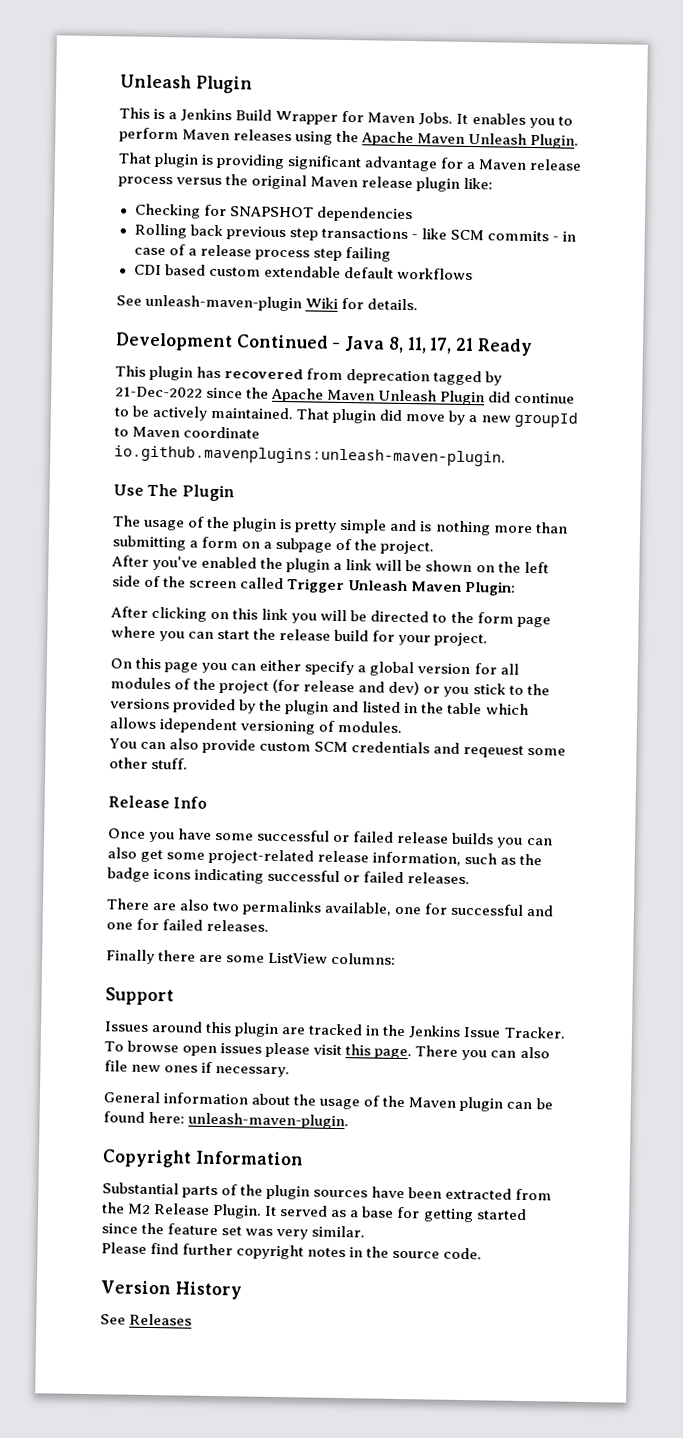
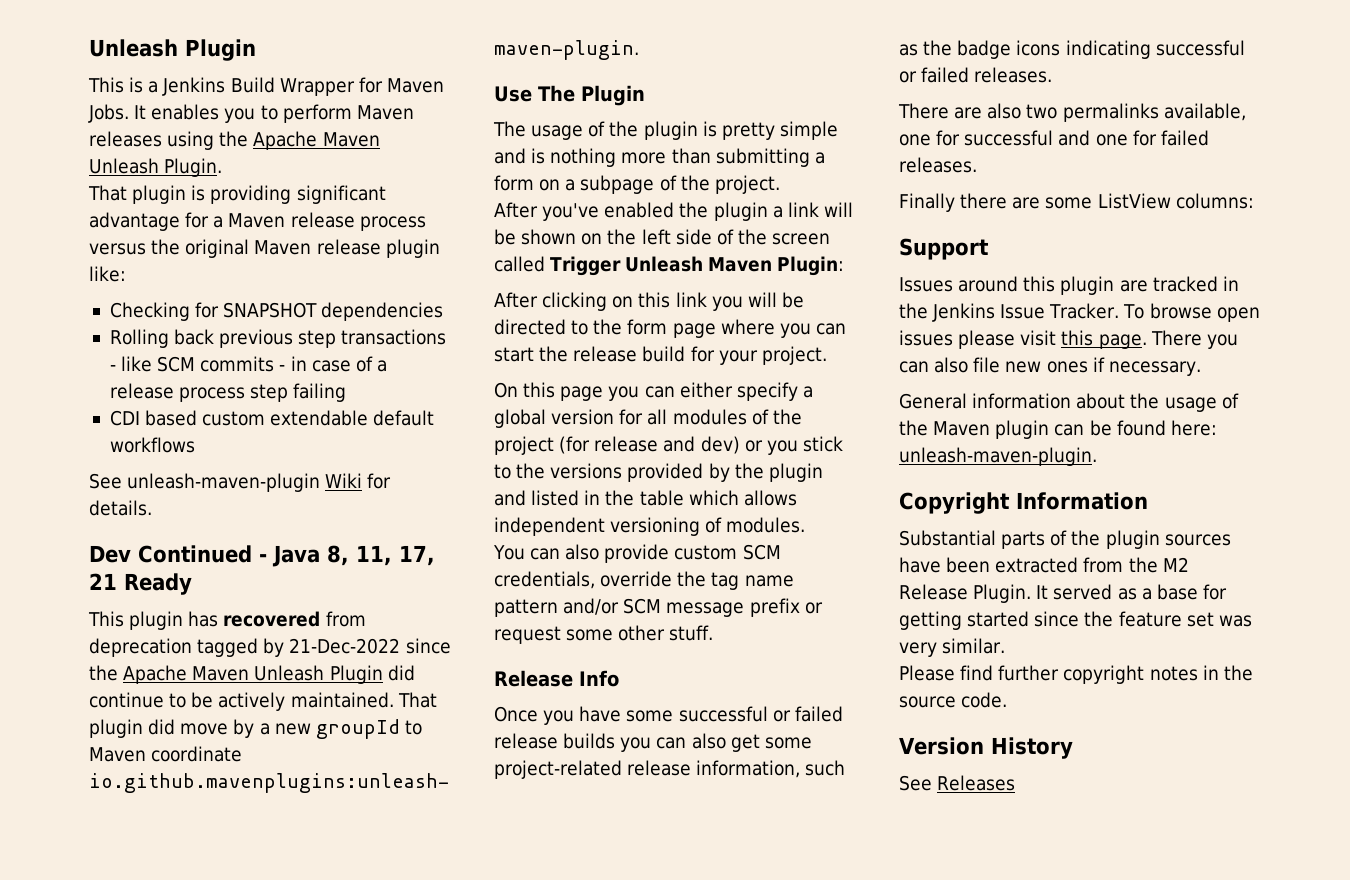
[115,332,233,352] Development -> [89,545,131,563] Dev
[159,718,238,734] idependent -> [494,517,605,536] independent
[351,741,525,758] credentials and reqeuest -> [494,571,794,590] [494,598,823,617] [494,626,561,644] credentials, override the tag name pattern and/or SCM message prefix or request

